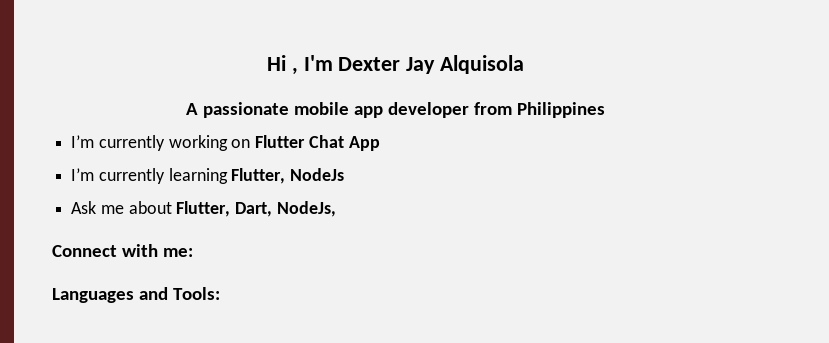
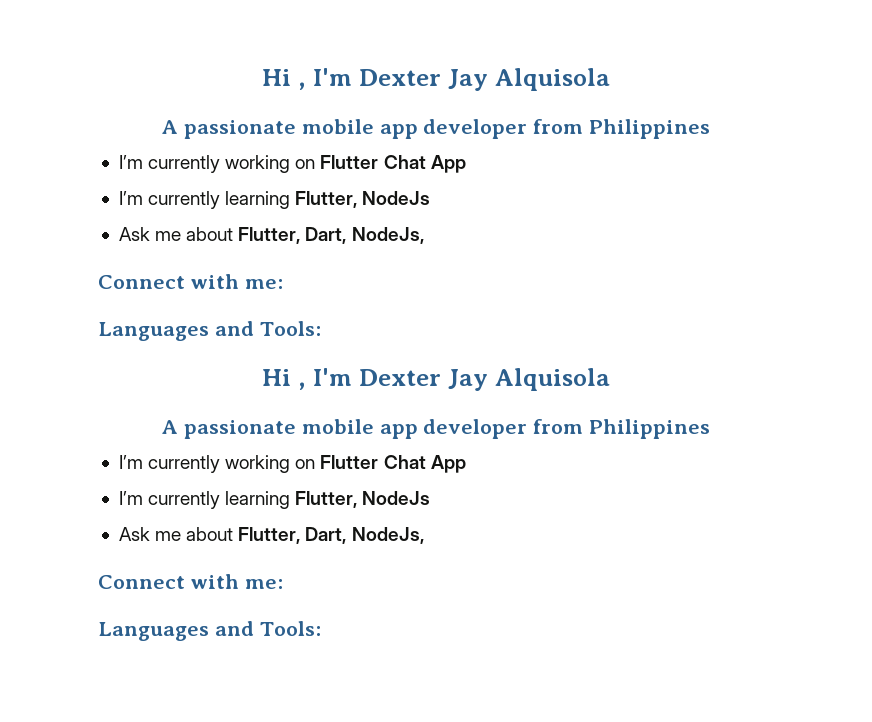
(221, 293) none -> [262,368,610,391] [162,419,710,439] [118,455,466,473] [118,491,431,509] [118,527,424,544] [98,574,283,589] [98,621,321,641] // Hi , I'm Dexter Jay Alquisola // A passionate mobile app developer from Philippines // I’m currently working on Flutter Chat App // I’m currently learning Flutter, NodeJs // Ask me about Flutter, Dart, NodeJs, // Connect with me: // Languages and Tools:

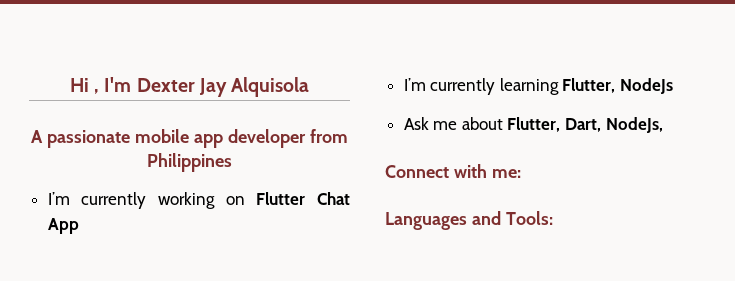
[262,368,610,391] [162,419,710,439] [118,455,466,473] [118,491,431,509] [118,527,424,544] [98,574,283,589] [98,621,321,641] // Hi , I'm Dexter Jay Alquisola // A passionate mobile app developer from Philippines // I’m currently working on Flutter Chat App // I’m currently learning Flutter, NodeJs // Ask me about Flutter, Dart, NodeJs, // Connect with me: // Languages and Tools: -> (553, 218) none

